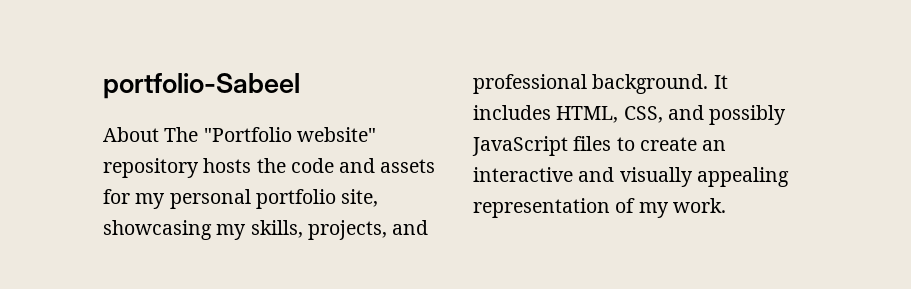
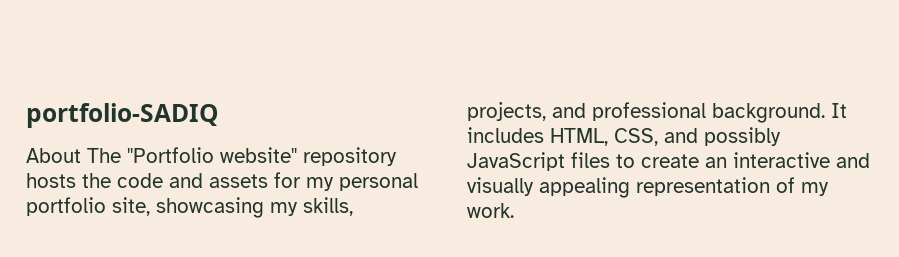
[103,73,300,99] portfolio-Sabeel -> [26,103,219,128] portfolio-SADIQ

